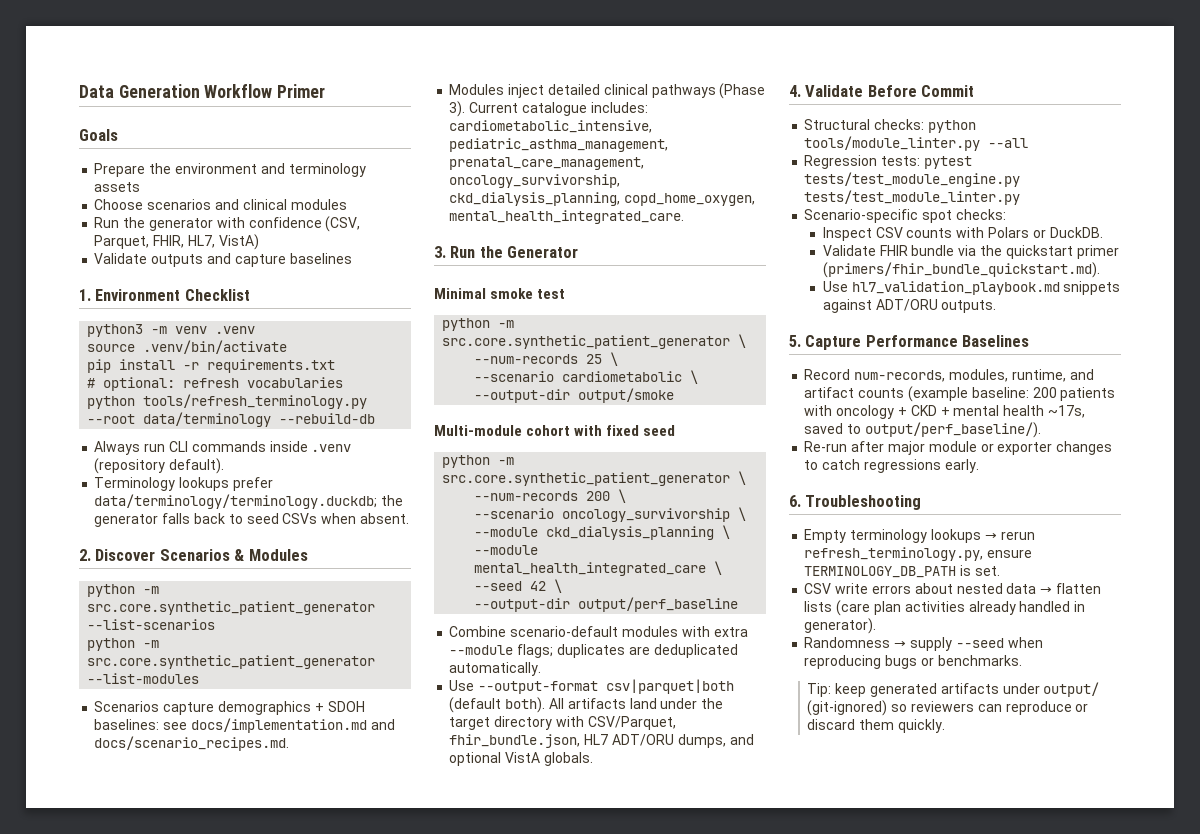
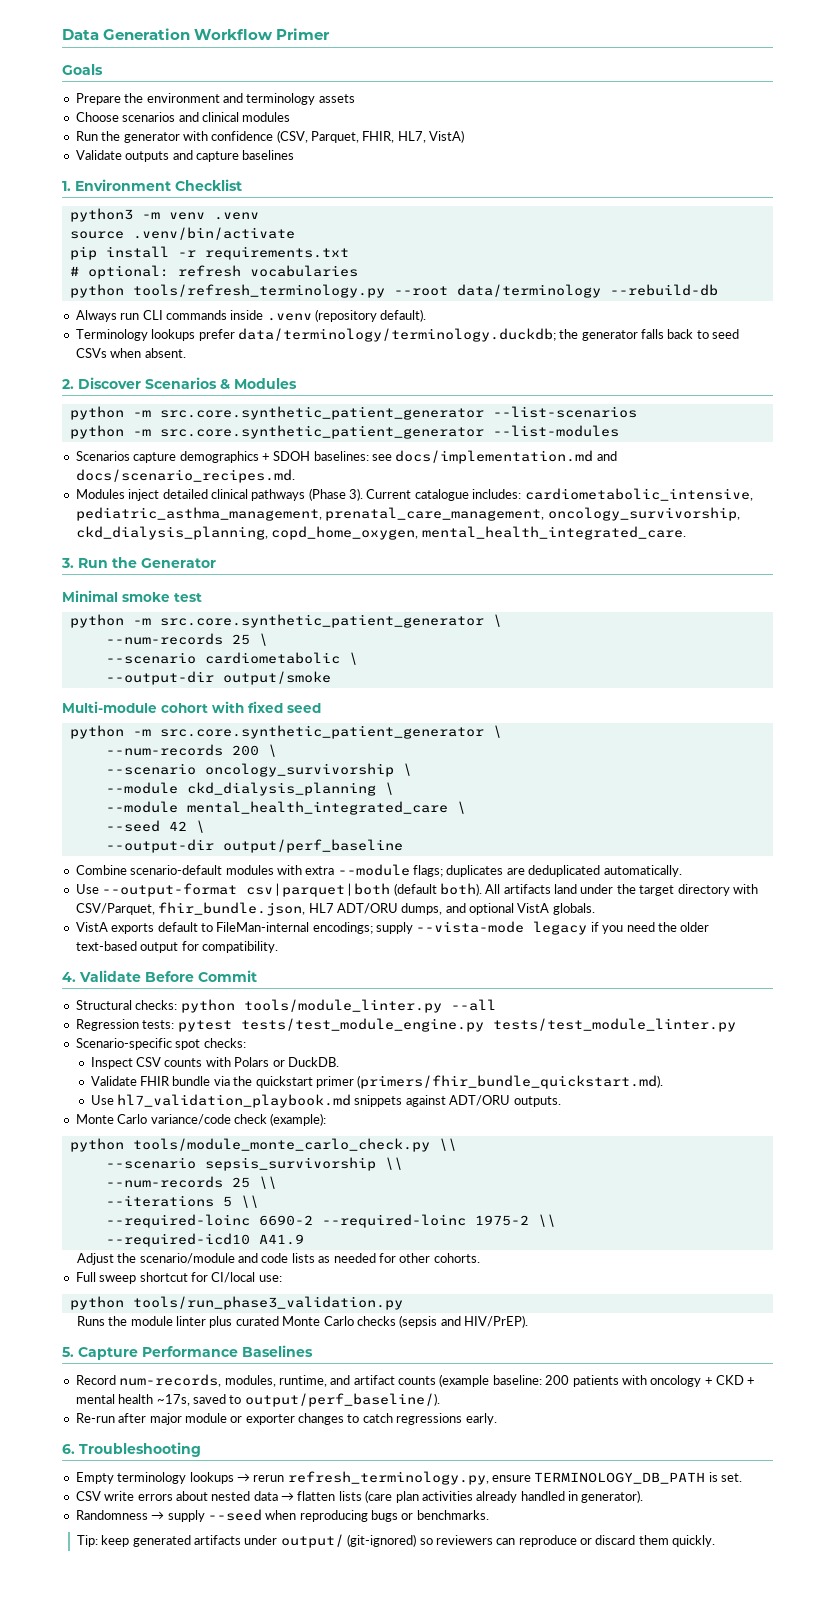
(593, 759) none -> [75,921,710,935] [75,941,278,953] // VistA exports default to FileMan-internal encodings; supply --vista-mode legacy if you need the older text-based output for compatibility.
(997, 306) none -> [75,1113,327,1126] [69,1138,457,1152] [105,1157,403,1171] [105,1176,277,1189] [105,1195,259,1208] [105,1214,556,1228] [105,1233,304,1247] [76,1253,480,1265] [75,1272,282,1284] [69,1296,403,1310] [76,1315,529,1328] // Monte Carlo variance/code check (example): // python tools/module_monte_carlo_check.py \\ // --scenario sepsis_survivorship \\ // --num-records 25 \\ // --iterations 5 \\ // --required-loinc 6690-2 --required-loinc 1975-2 \\ // --required-icd10 A41.9 // Adjust the scenario/module and code lists as needed for other cohorts. // Full sweep shortcut for CI/local use: // python tools/run_phase3_validation.py // Runs the module linter plus curated Monte Carlo checks (sepsis and HIV/PrEP).

